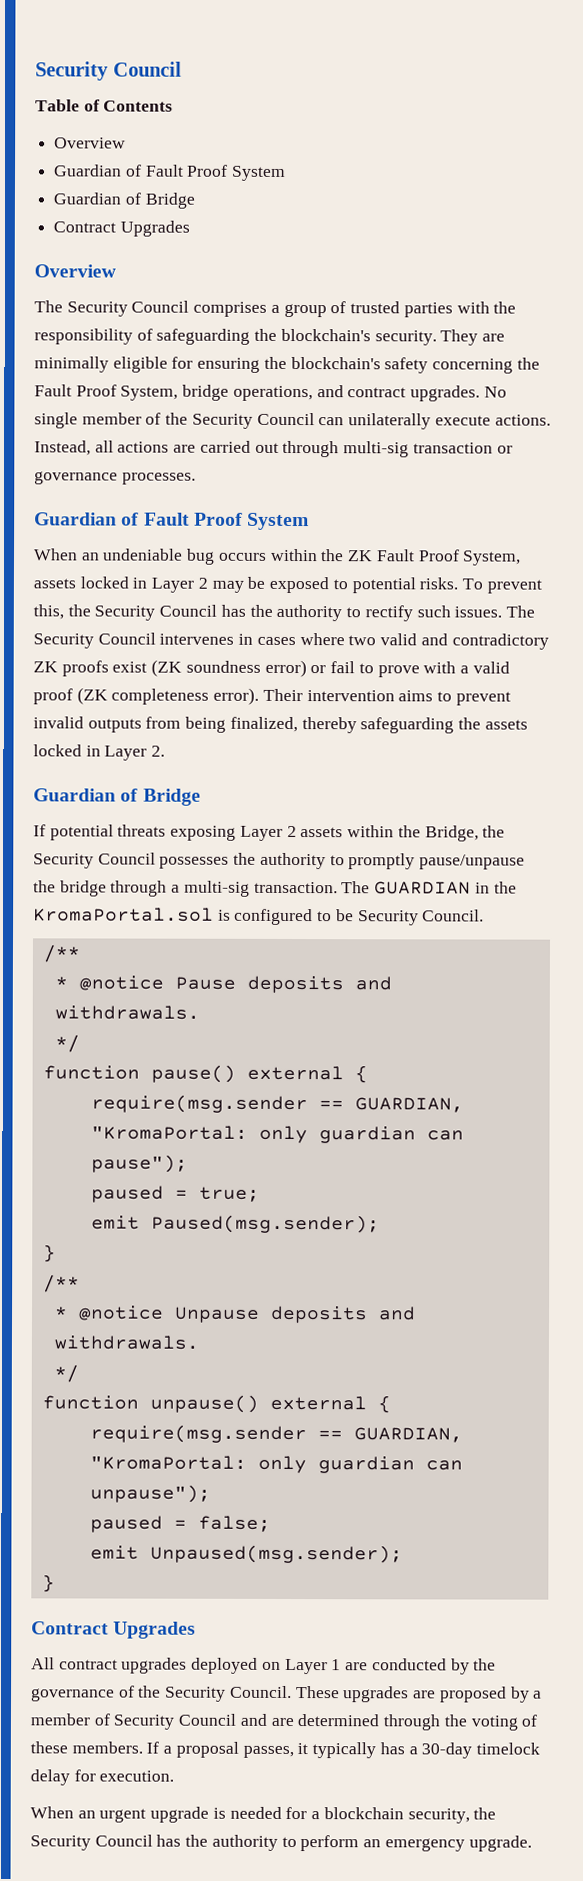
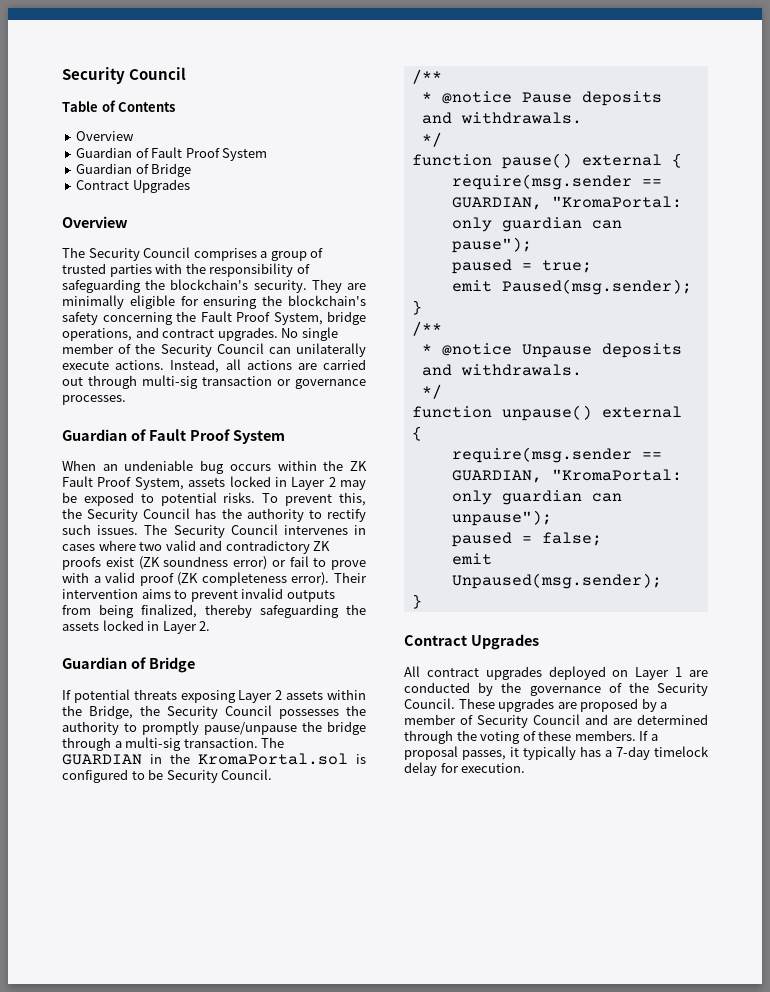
[421,1742,473,1759] 30-day -> [616,746,650,760] 7-day
[30,1806,497,1824] [30,1834,532,1852] // When an urgent upgrade is needed for a blockchain security, the Security Council has the authority to perform an emergency upgrade. -> (526, 768) none

